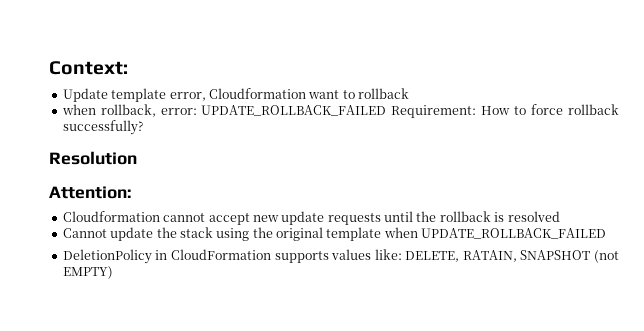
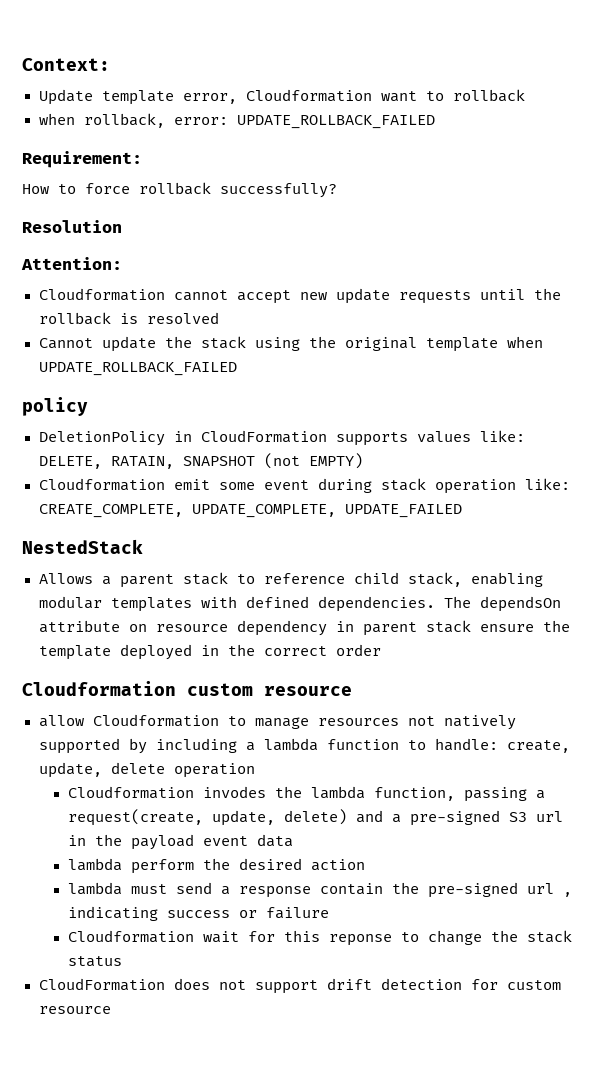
(387, 110) none -> (435, 122) //
(477, 111) none -> (142, 159) //
(607, 233) none -> [22,397,88,416] // policy
(113, 272) none -> [38,478,570,494] [38,504,462,518] [22,539,143,554] [38,572,543,588] [38,596,561,612] [38,620,570,636] [38,644,381,660] [22,681,352,696] [38,714,516,730] [38,738,570,754] [38,762,255,778] [67,786,545,802] [67,809,563,826] [67,834,293,850] [67,858,365,874] [67,882,572,898] [67,906,329,921] [67,930,572,946] [67,956,122,967] [38,978,561,994] [38,1006,111,1014] // Cloudformation emit some event during stack operation like: CREATE_COMPLETE, UPDATE_COMPLETE, UPDATE_FAILED // NestedStack // Allows a parent stack to reference child stack, enabling modular templates with defined dependencies. The dependsOn attribute on resource dependency in parent stack ensure the template deployed in the correct order // Cloudformation custom resource // allow Cloudformation to manage resources not natively supported by including a lambda function to handle: create, update, delete operation // Cloudformation invodes the lambda function, passing a request(create, update, delete) and a pre-signed S3 url in the payload event data // lambda perform the desired action // lambda must send a response contain the pre-signed url , indicating success or failure // Cloudformation wait for this reponse to change the stack status // CloudFormation does not support drift detection for custom resource

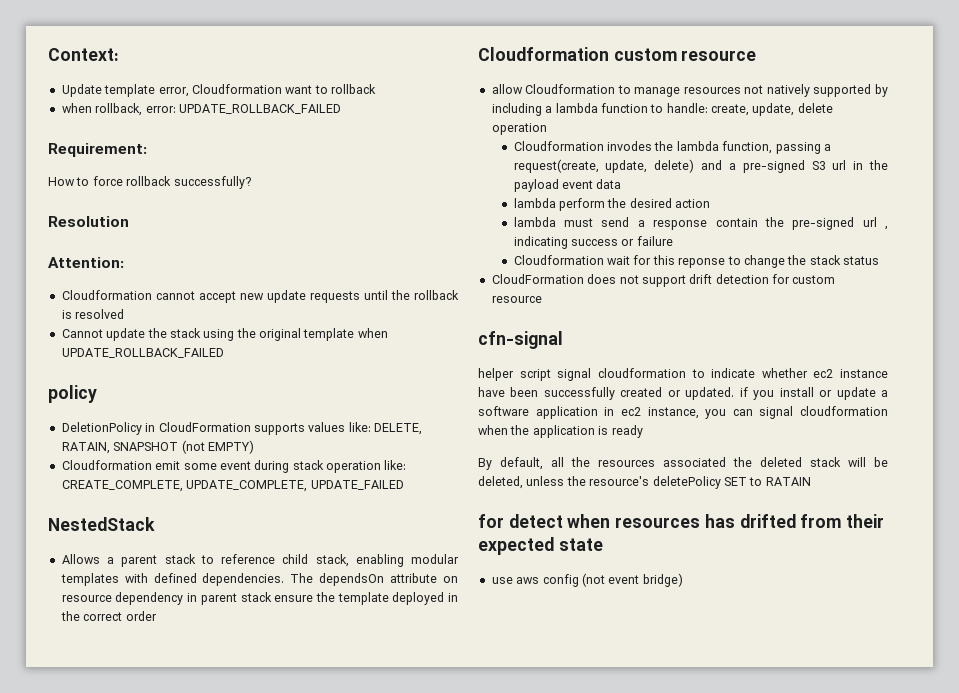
(111, 1010) none -> [478,331,563,349] [478,368,888,381] [478,387,888,400] [478,406,888,419] [478,425,643,438] [478,457,888,470] [478,476,811,489] [478,514,885,528] [478,537,603,555] [491,573,683,587] // cfn-signal // helper script signal cloudformation to indicate whether ec2 instance have been successfully created or updated. if you install or update a software application in ec2 instance, you can signal cloudformation when the application is ready // By default, all the resources associated the deleted stack will be deleted, unless the resource's deletePolicy SET to RATAIN // for detect when resources has drifted from their expected state // use aws config (not event bridge)

